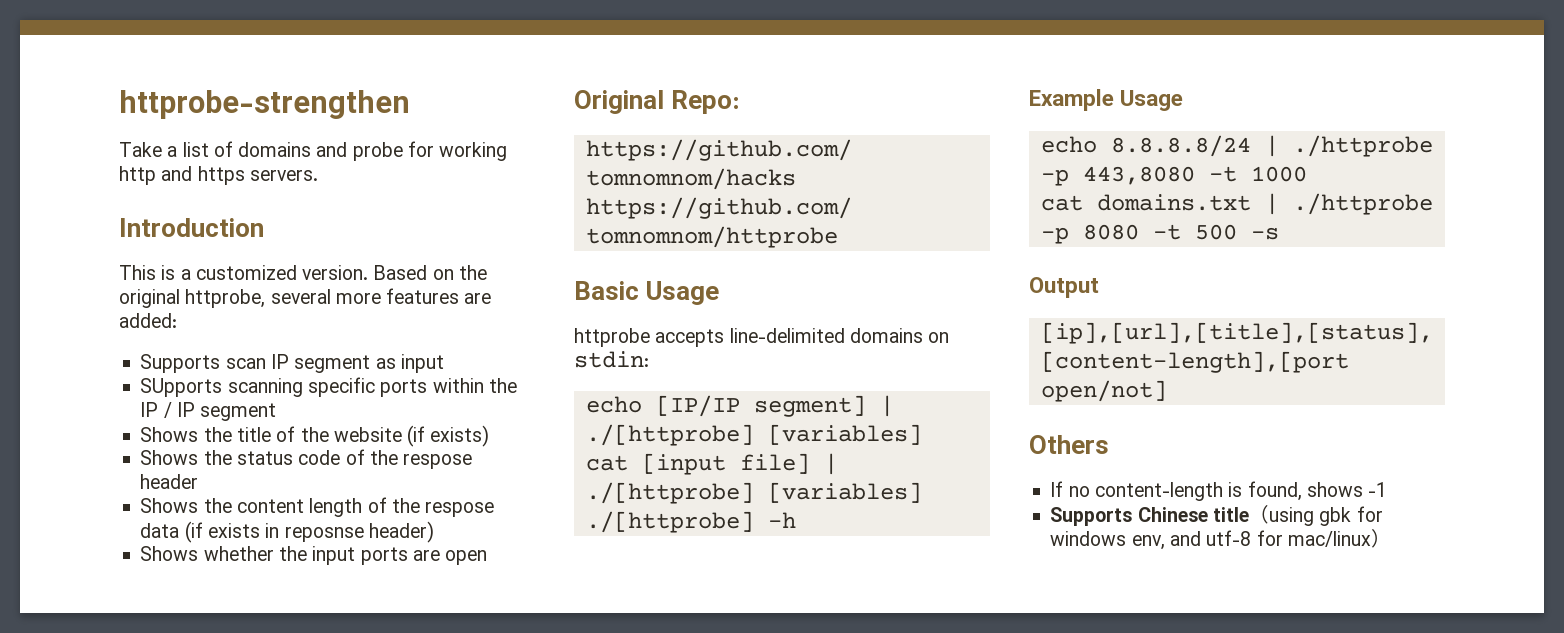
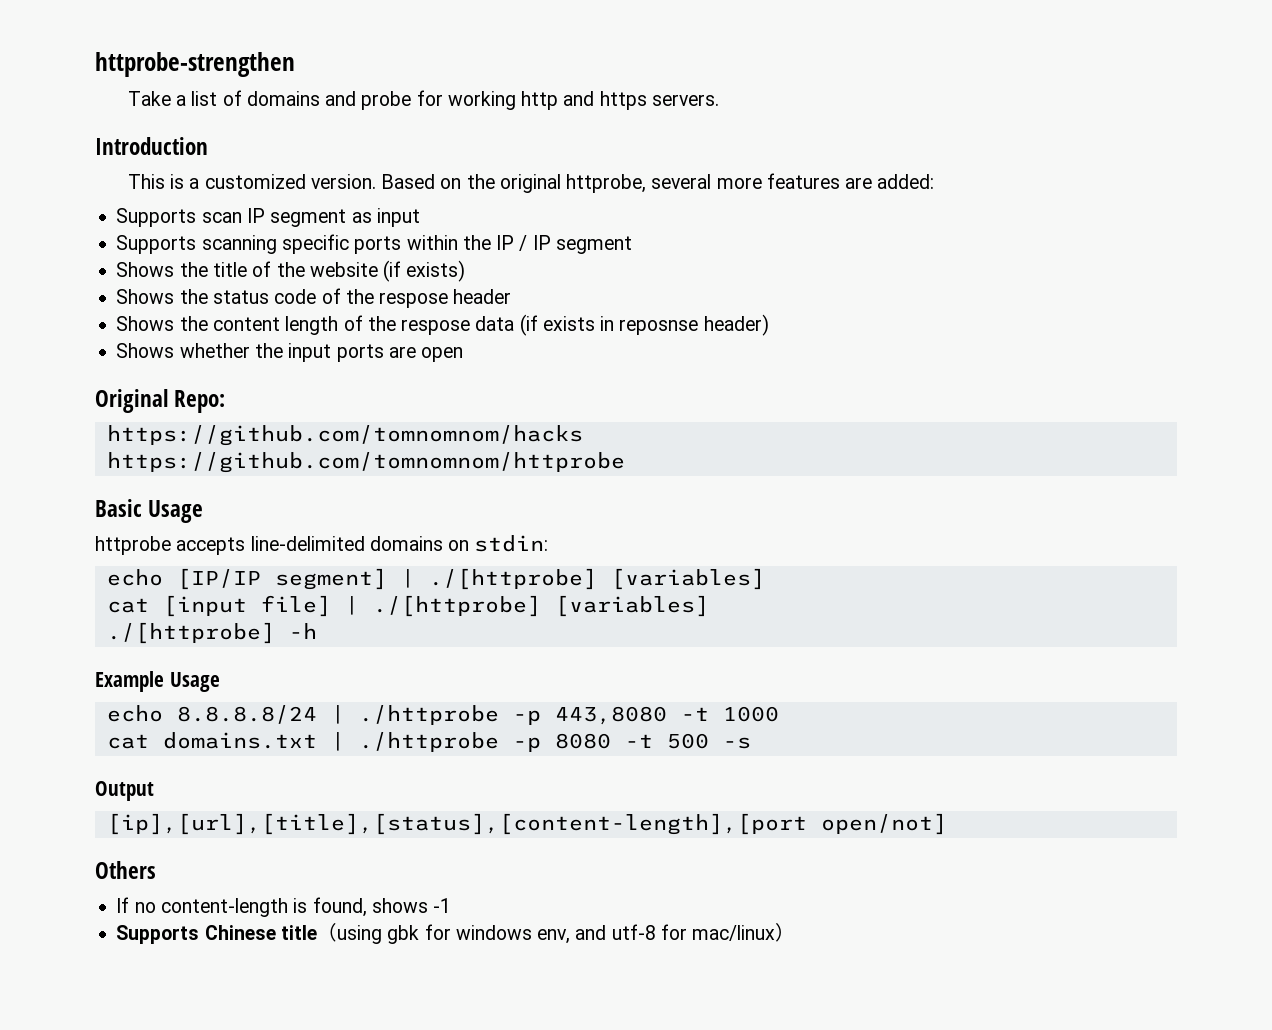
[140,378,223,397] SUpports -> [116,235,197,254] Supports

